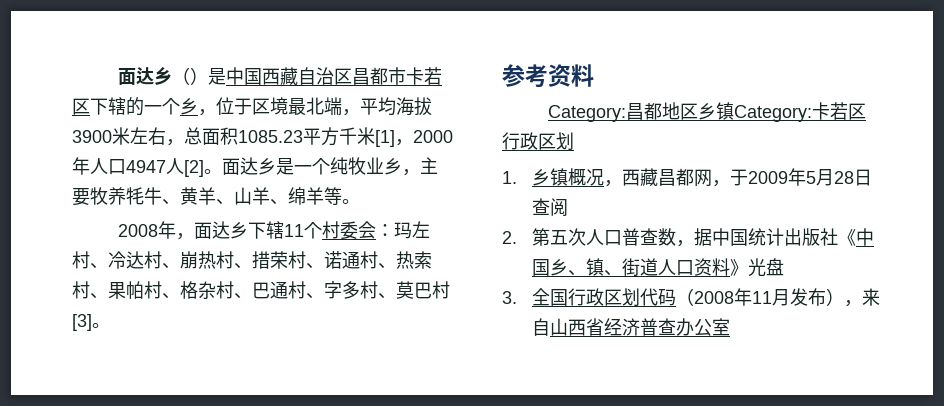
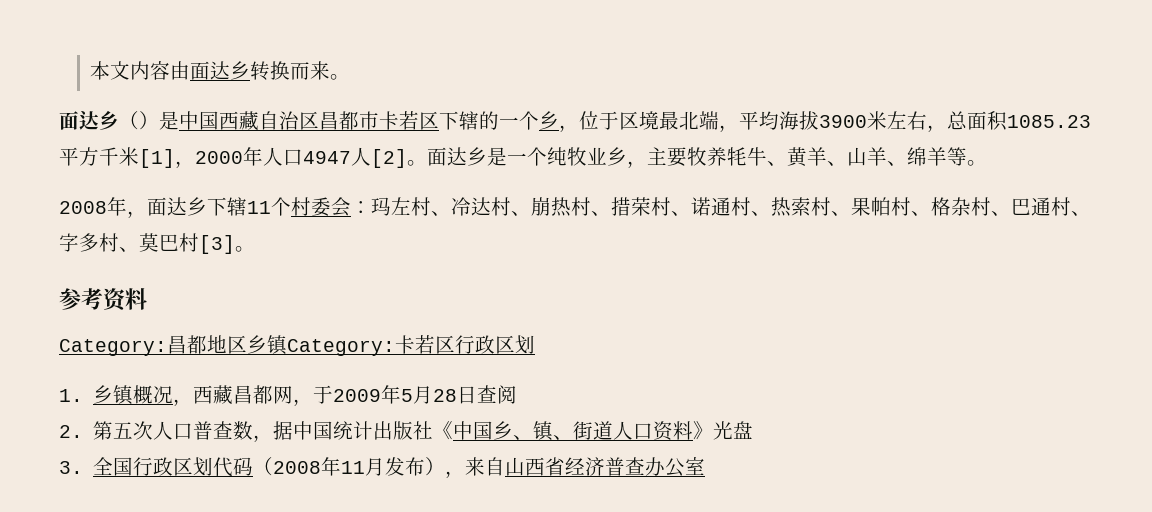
(118, 76) none -> [90,61,351,81] 本文内容由面达乡转换而来。 //

